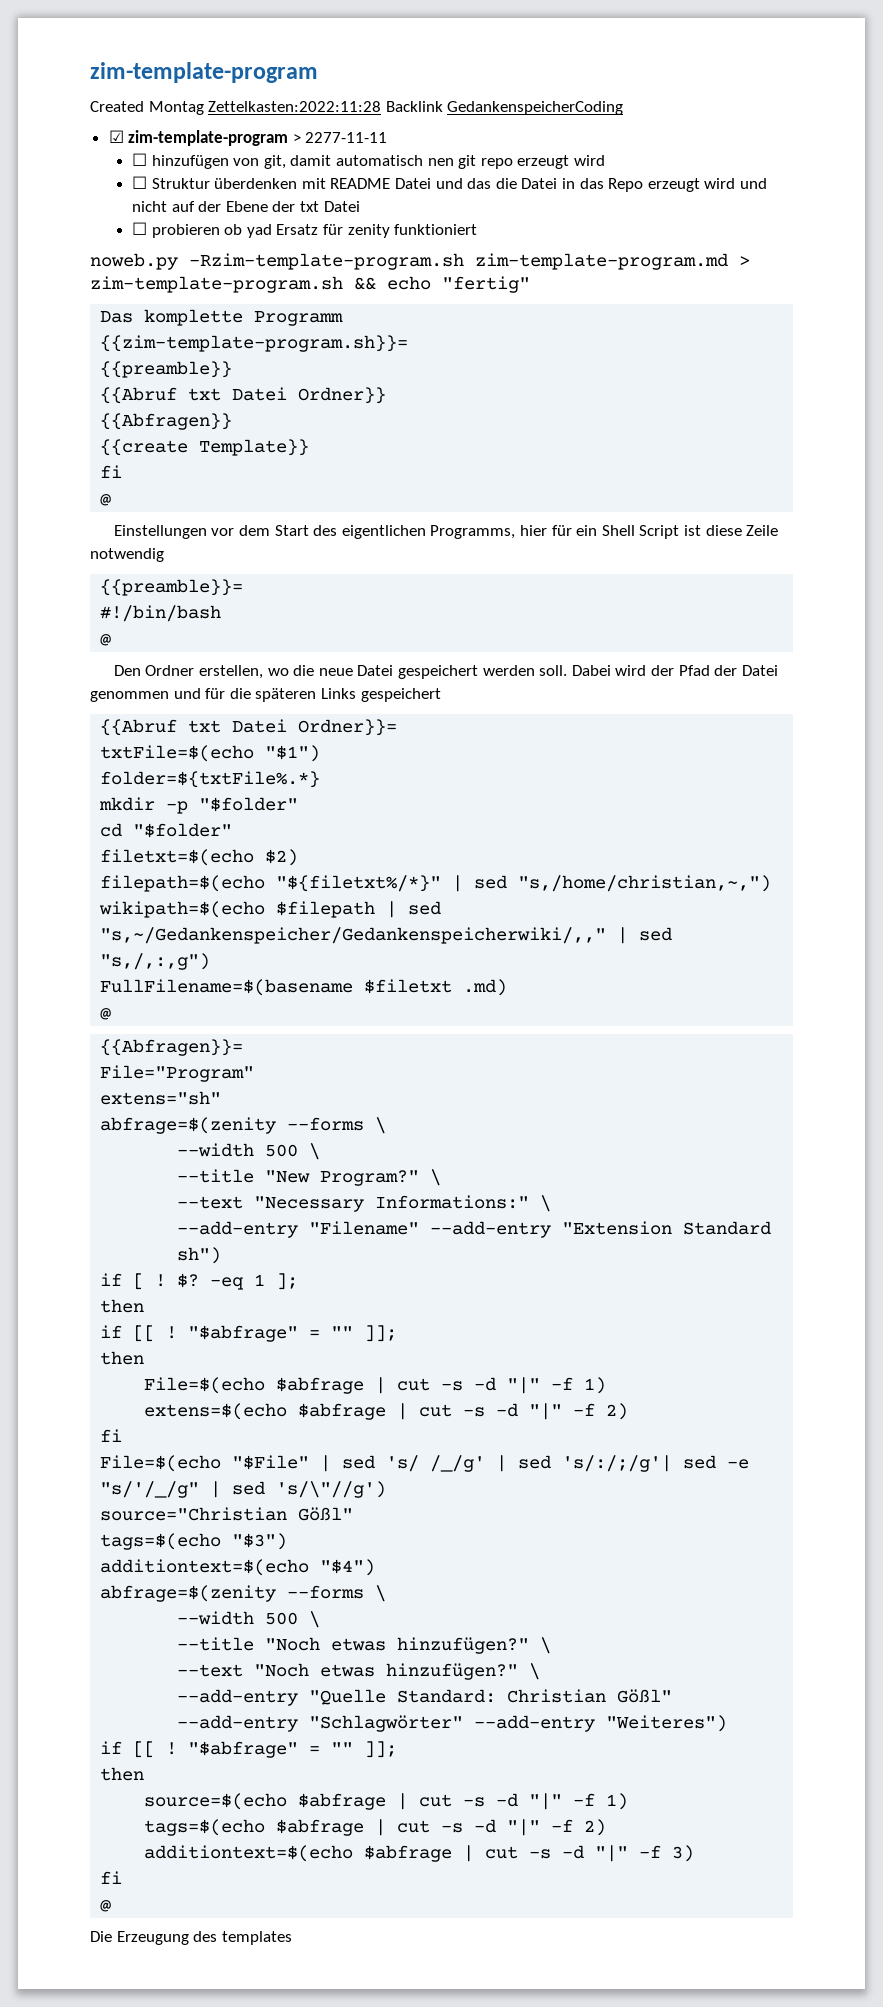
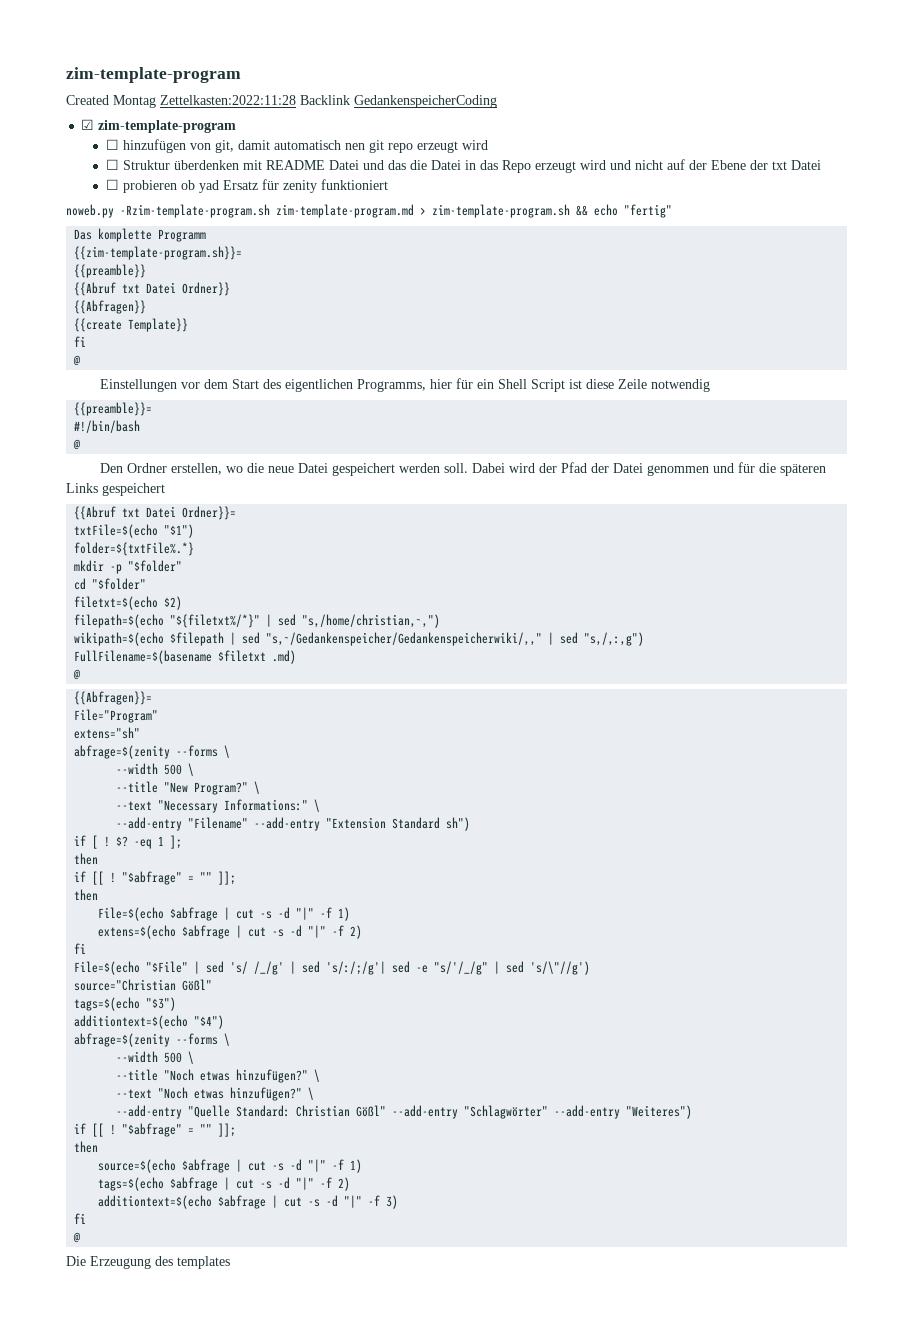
[292,132,388,143] > 2277-11-11 -> (237, 126) none

